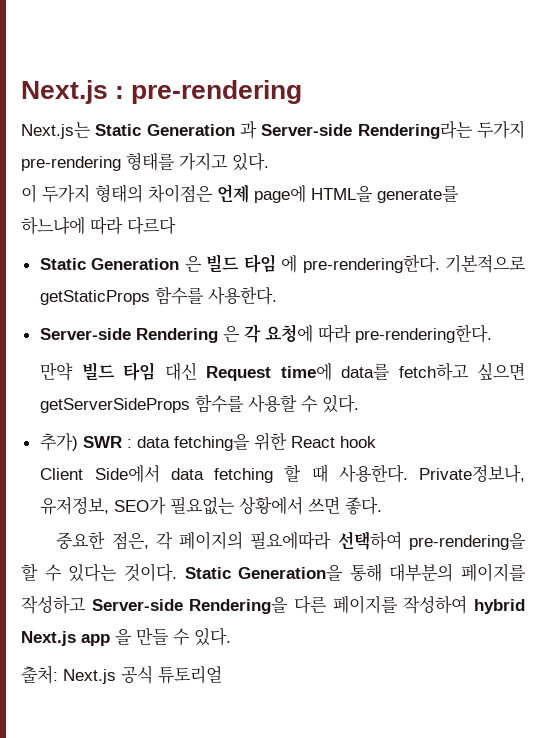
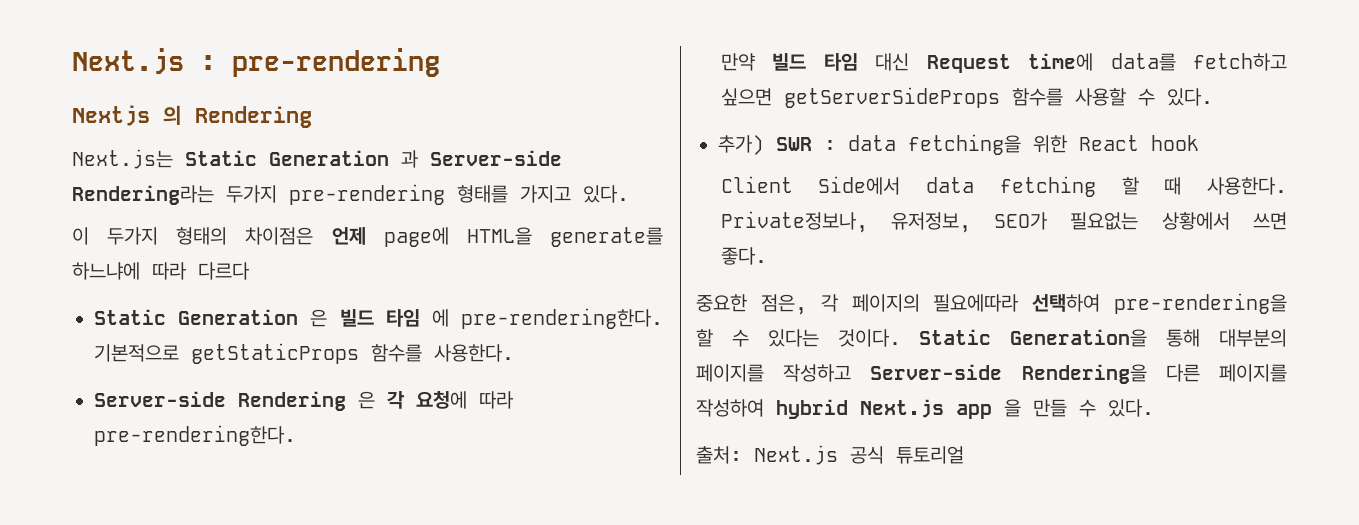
(303, 92) none -> [72,105,312,128] // Nextjs 의 Rendering

